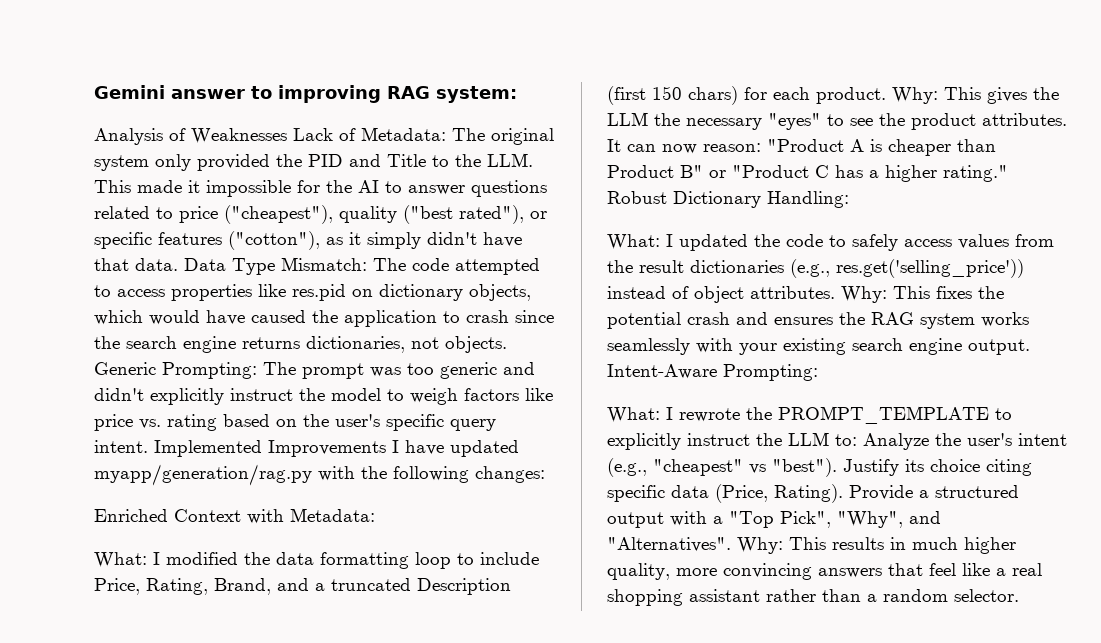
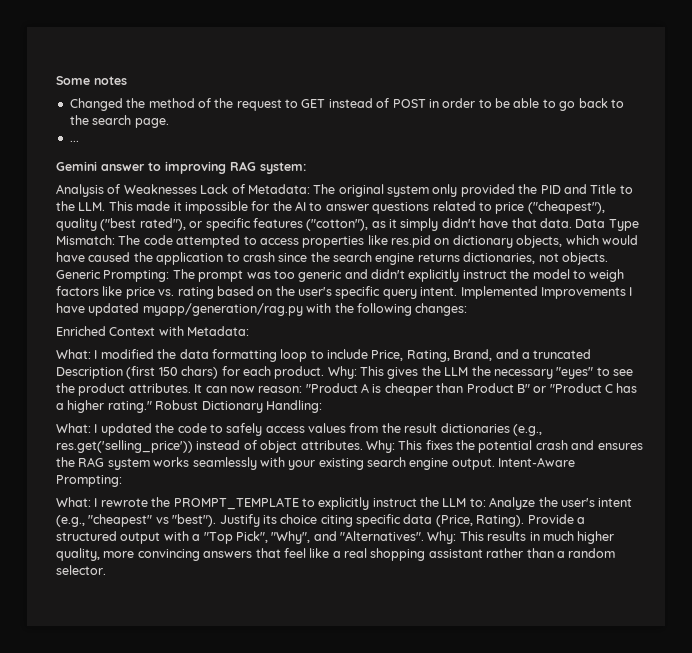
(94, 92) none -> [56,76,127,85] [69,98,624,111] [69,115,169,128] [69,140,79,142] Some notes // Changed the method of the request to GET instead of POST in order to be able to go back to the search page. // ... //

